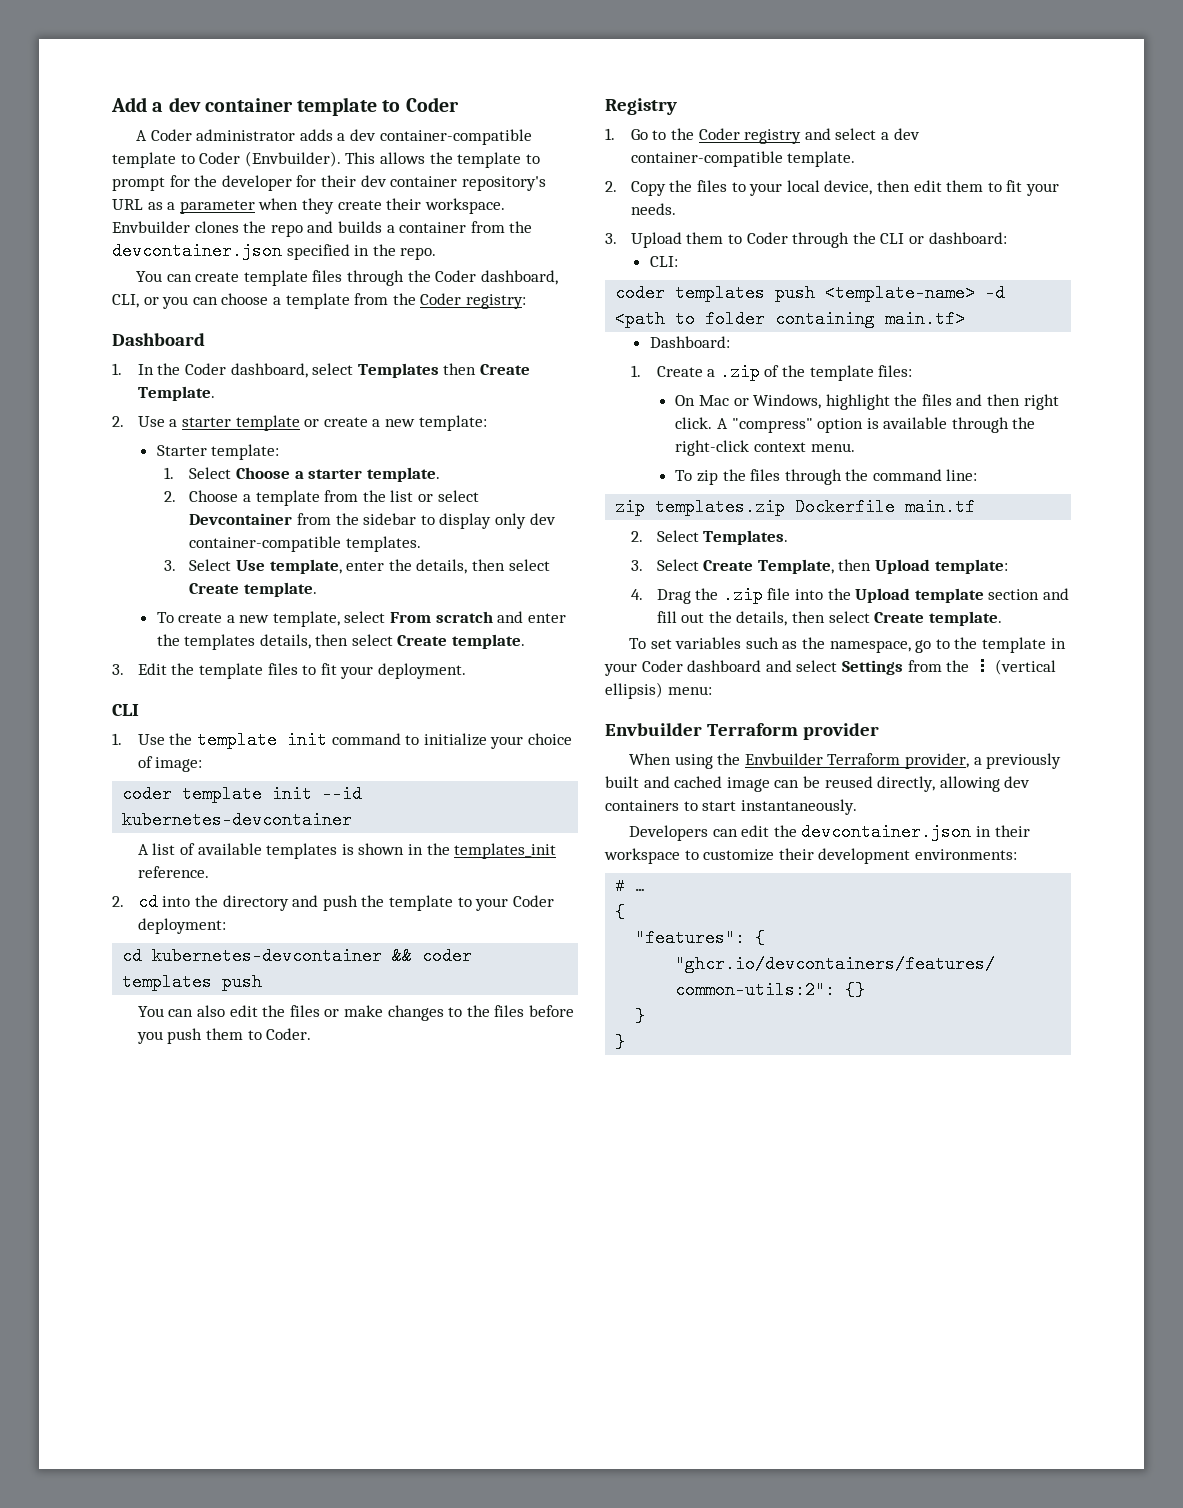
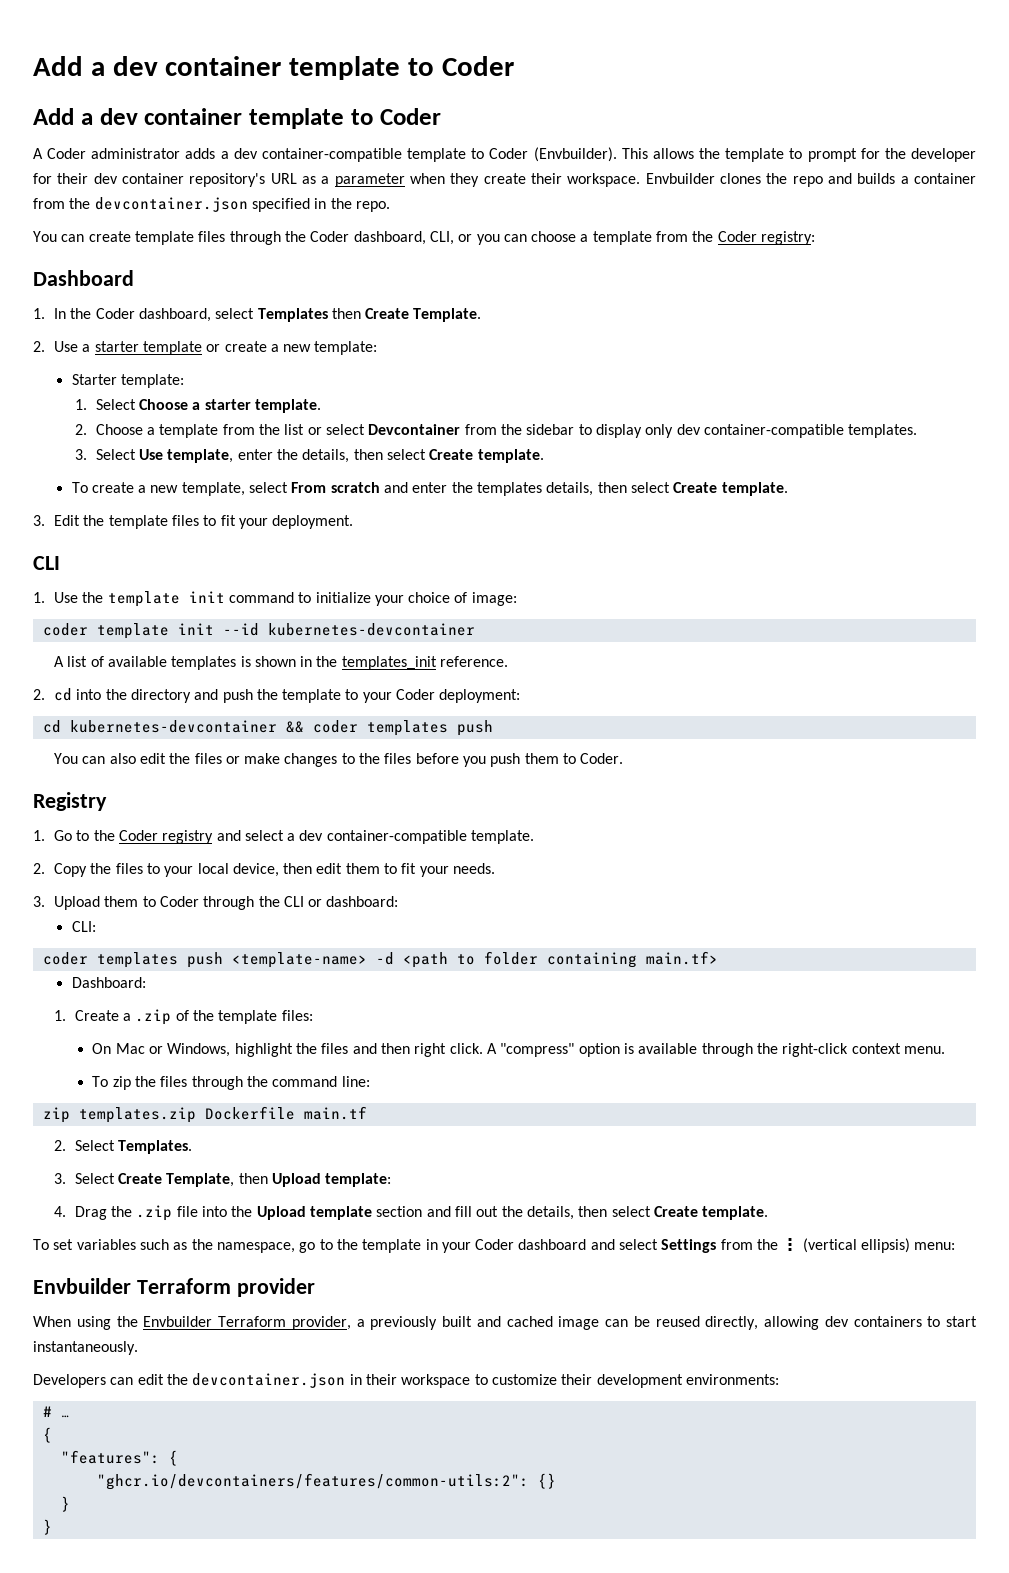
[111,97,459,116] Add a dev container template to Coder -> [33,56,514,80] [33,108,441,129] Add a dev container template to Coder // Add a dev container template to Coder

